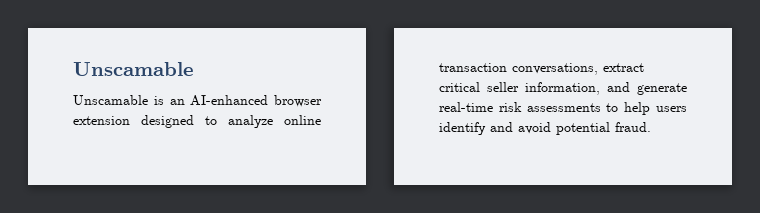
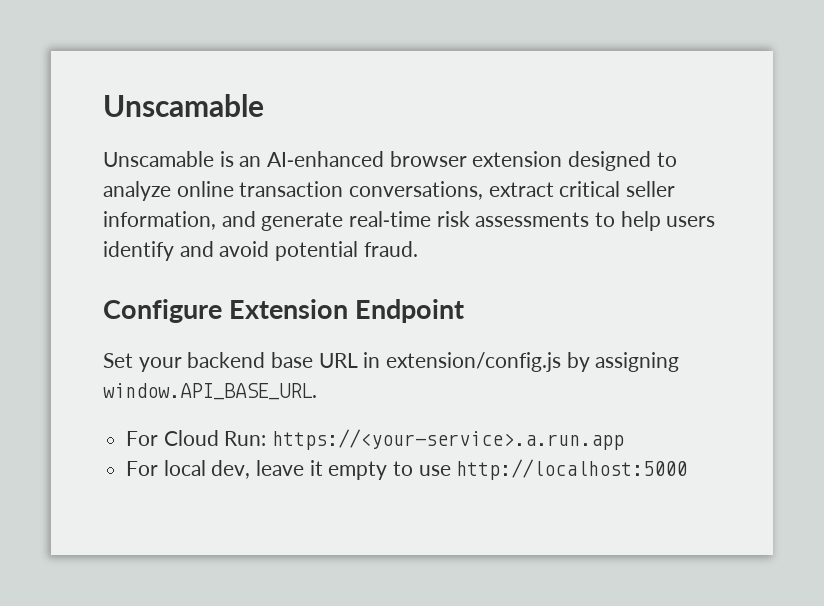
(651, 127) none -> [103,299,465,323] [103,352,680,372] [103,383,317,400] [126,429,625,450] [126,459,688,480] // Configure Extension Endpoint // Set your backend base URL in extension/config.js by assigning window.API_BASE_URL. // For Cloud Run: https://<your-service>.a.run.app // For local dev, leave it empty to use http://localhost:5000

